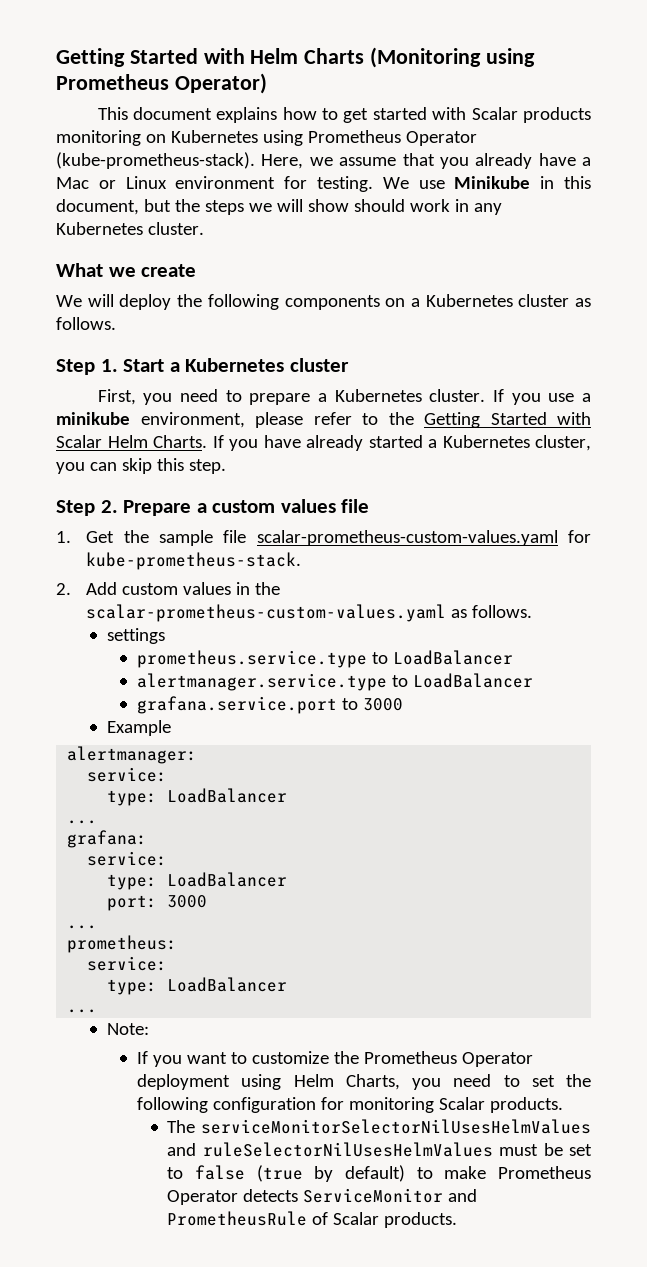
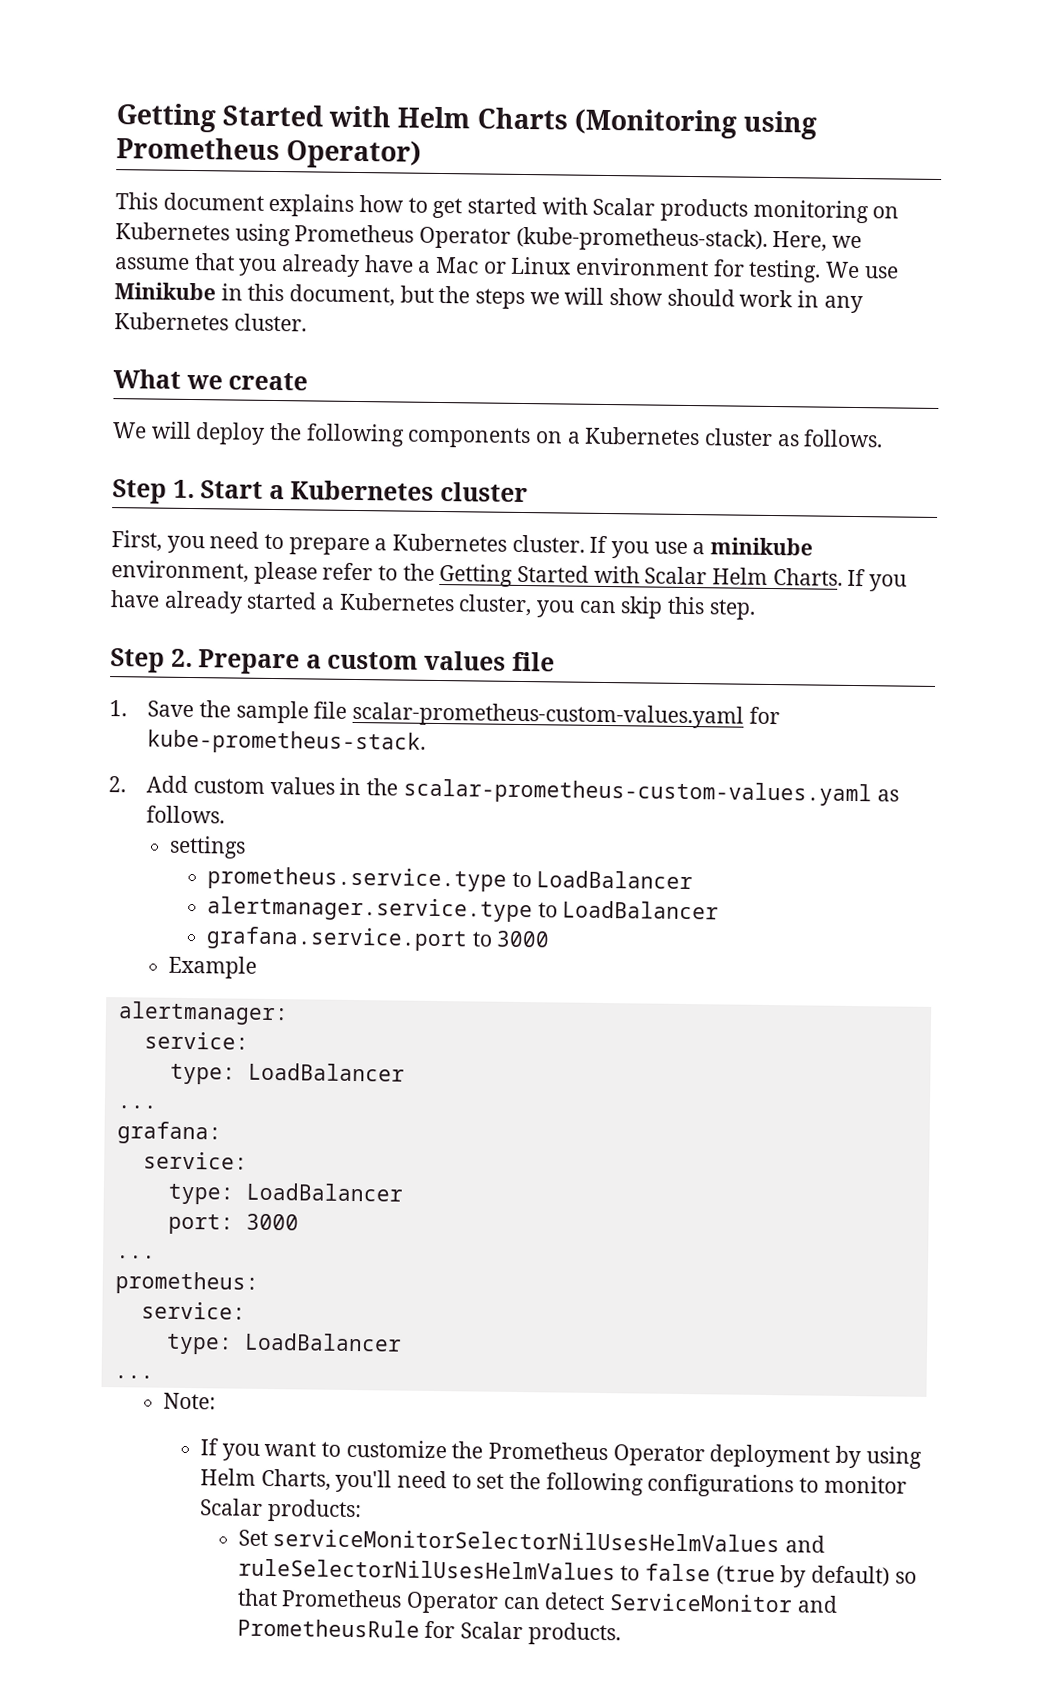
[86,531,115,543] Get -> [147,700,195,718] Save
(231, 1082) none -> [835,1445,862,1469] by
[412,1078,442,1090] you -> [335,1469,393,1493] you'll
[213,1097,564,1113] [167,1119,591,1134] [167,1142,592,1157] configuration for monitoring Scalar products. // The serviceMonitorSelectorNilUsesHelmValues and ruleSelectorNilUsesHelmValues must be set -> [647,1473,907,1498] [199,1498,362,1523] [237,1529,825,1553] [237,1558,616,1581] configurations to monitor Scalar products: // Set serviceMonitorSelectorNilUsesHelmValues and ruleSelectorNilUsesHelmValues
[416,1166,591,1179] [167,1189,299,1205] to make Prometheus Operator detects -> [894,1571,917,1584] [236,1588,606,1614] so that Prometheus Operator can detect
[312,1212,329,1225] of -> [424,1620,456,1639] for

